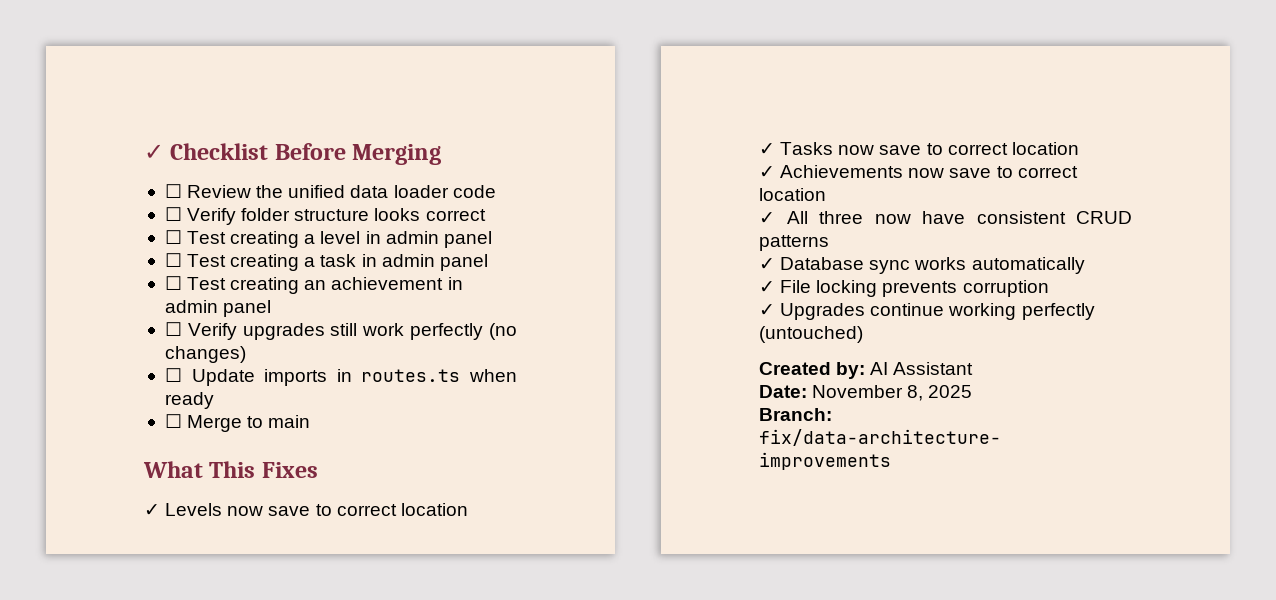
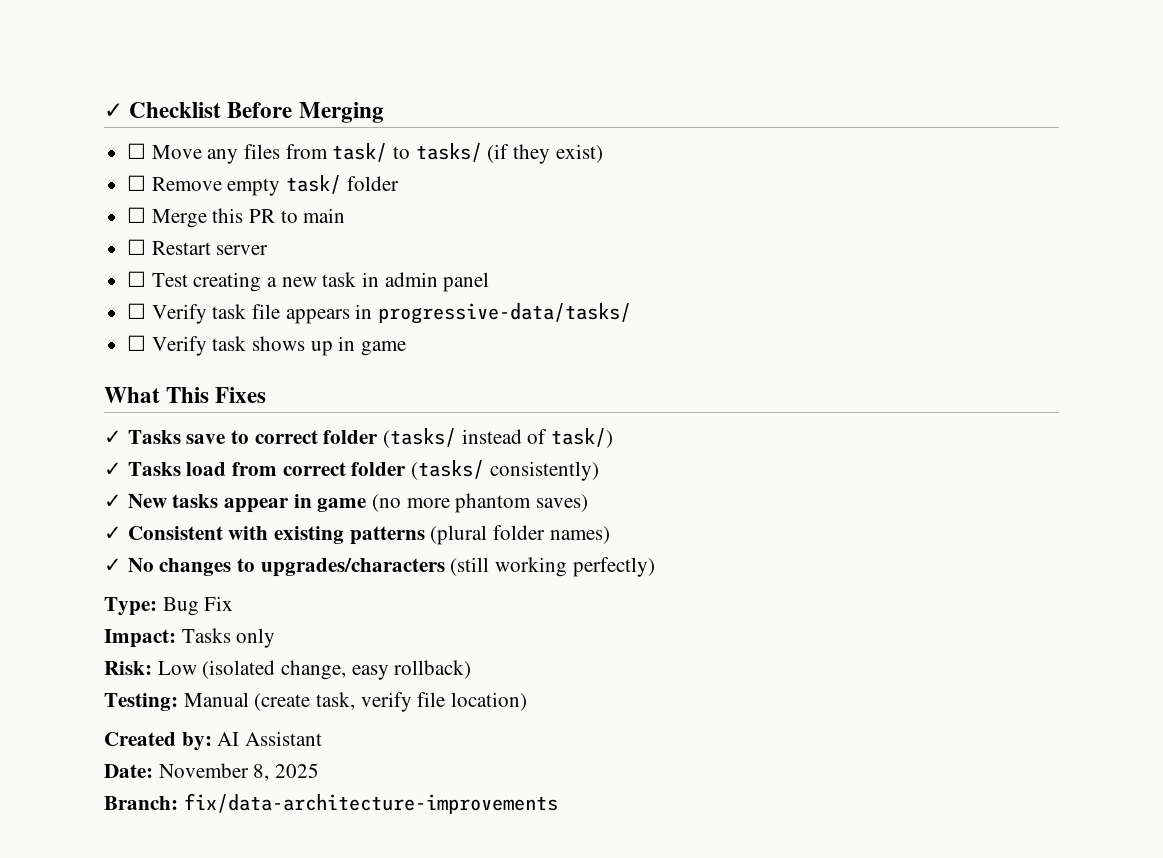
[187,185,496,198] [164,207,486,225] [164,230,492,248] [164,253,316,271] Review the unified data loader code // ☐ Verify folder structure looks correct // ☐ Test creating a level in admin panel // ☐ Test creating a -> [151,143,603,164] [127,175,399,196] [127,207,346,228] [127,239,269,255] [127,271,317,292] Move any files from task/ to tasks/ (if they exist) // ☐ Remove empty task/ folder // ☐ Merge this PR to main // ☐ Restart server // ☐ Test creating a new
[187,277,463,294] [164,300,272,317] [164,322,518,340] [164,346,246,363] [164,368,517,386] [164,392,214,409] [164,414,311,432] Test creating an achievement in admin panel // ☐ Verify upgrades still work perfectly (no changes) // ☐ Update imports in routes.ts when ready // ☐ Merge to main -> [151,303,632,324] [127,335,407,356] Verify task file appears in progressive-data/tasks/ // ☐ Verify task shows up in game
[165,503,468,516] [759,142,1079,155] [759,165,1078,178] [759,188,826,201] [759,211,1132,224] [759,235,829,251] [759,257,1085,274] [759,280,1049,297] [759,303,1095,320] [759,326,863,343] Levels now save to correct location // ✓ Tasks now save to correct location // ✓ Achievements now save to correct location // ✓ All three now have consistent CRUD patterns // ✓ Database sync works automatically // ✓ File locking prevents corruption // ✓ Upgrades continue working perfectly (untouched) -> [127,428,614,448] [104,460,599,481] [104,493,589,513] [104,525,610,545] [104,557,655,577] [104,596,234,616] [104,628,276,648] [104,660,472,680] [104,692,528,712] Tasks save to correct folder (tasks/ instead of task/) // ✓ Tasks load from correct folder (tasks/ consistently) // ✓ New tasks appear in game (no more phantom saves) // ✓ Consistent with existing patterns (plural folder names) // ✓ No changes to upgrades/characters (still working perfectly) // Type: Bug Fix // Impact: Tasks only // Risk: Low (isolated change, easy rollback) // Testing: Manual (create task, verify file location)

